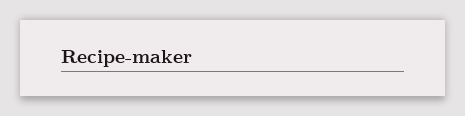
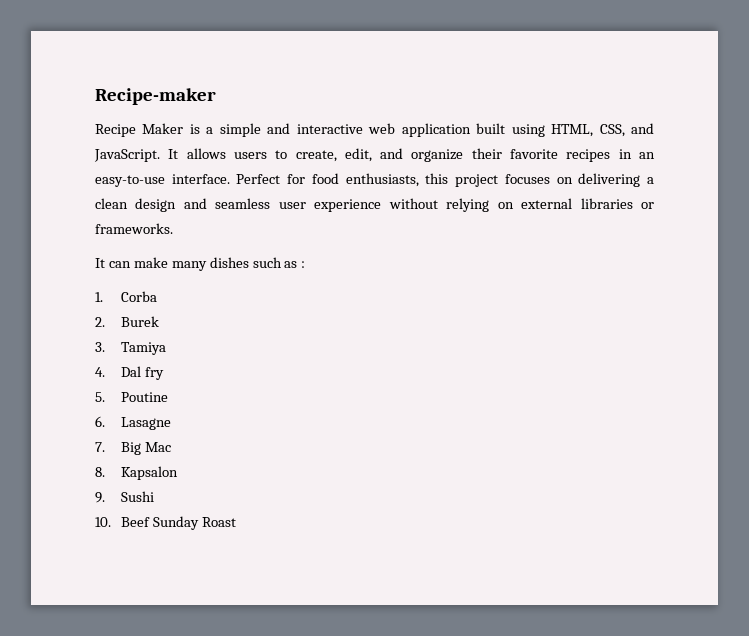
(192, 58) none -> [95,123,654,137] [94,148,655,162] [95,173,655,187] [95,198,654,212] [95,223,173,234] [95,257,306,271] [95,291,158,302] [95,316,160,327] [95,342,167,355] [95,366,165,380] [95,392,169,402] [95,416,172,430] [95,442,172,455] [95,466,179,480] [95,491,155,503] [95,516,236,530] // Recipe Maker is a simple and interactive web application built using HTML, CSS, and JavaScript. It allows users to create, edit, and organize their favorite recipes in an easy-to-use interface. Perfect for food enthusiasts, this project focuses on delivering a clean design and seamless user experience without relying on external libraries or frameworks. // It can make many dishes such as : // 1. Corba // 2. Burek // 3. Tamiya // 4. Dal fry // 5. Poutine // 6. Lasagne // 7. Big Mac // 8. Kapsalon // 9. Sushi // 10. Beef Sunday Roast

